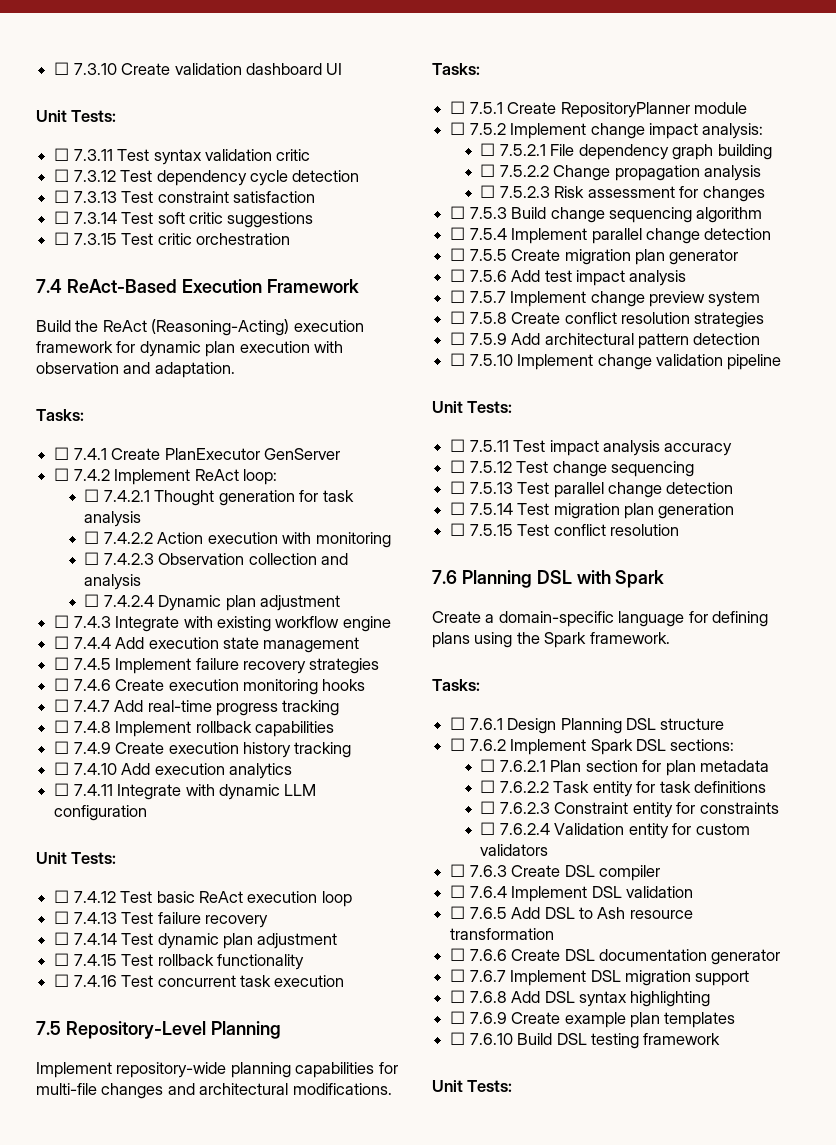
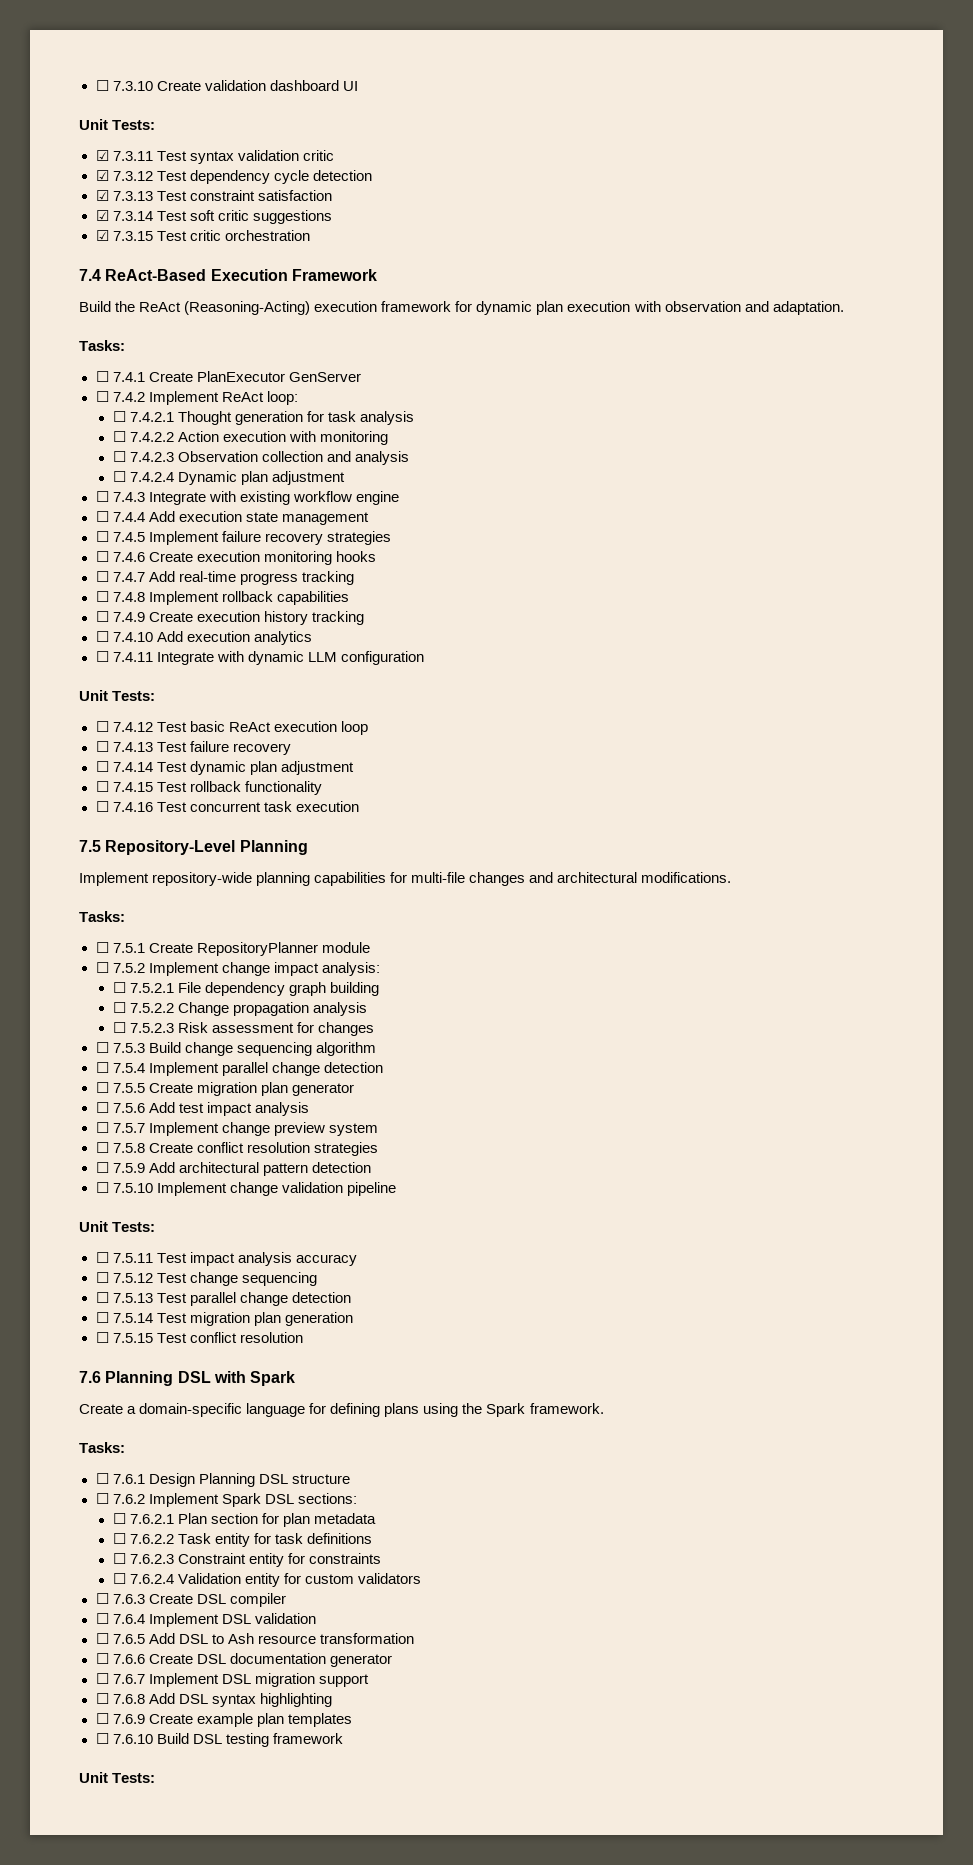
[54,148,70,161] ☐ -> [95,150,109,161] ☑
[54,169,70,182] ☐ -> [95,170,109,181] ☑
[54,190,70,203] ☐ -> [95,190,109,201] ☑
[54,211,70,224] ☐ -> [95,210,109,221] ☑
[54,232,70,245] ☐ -> [95,230,109,241] ☑

